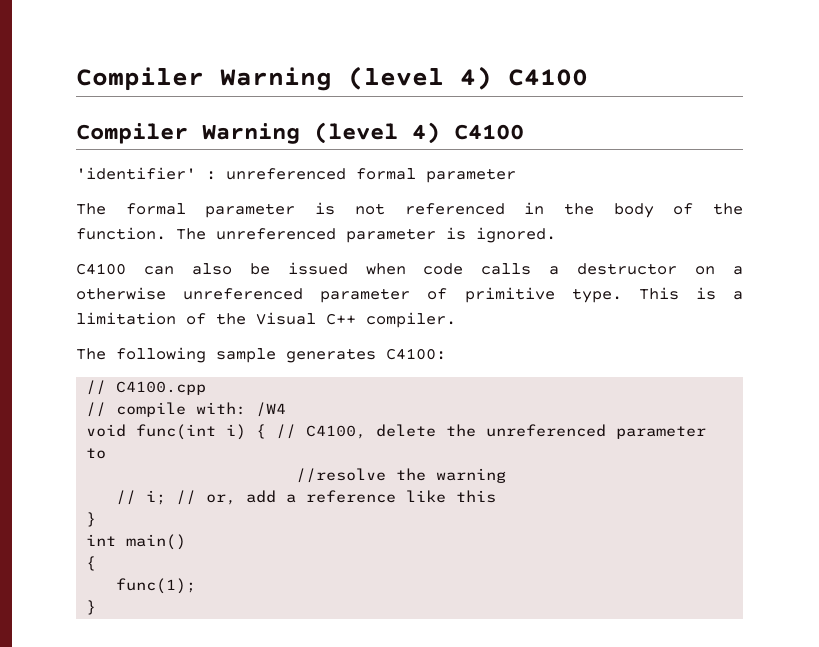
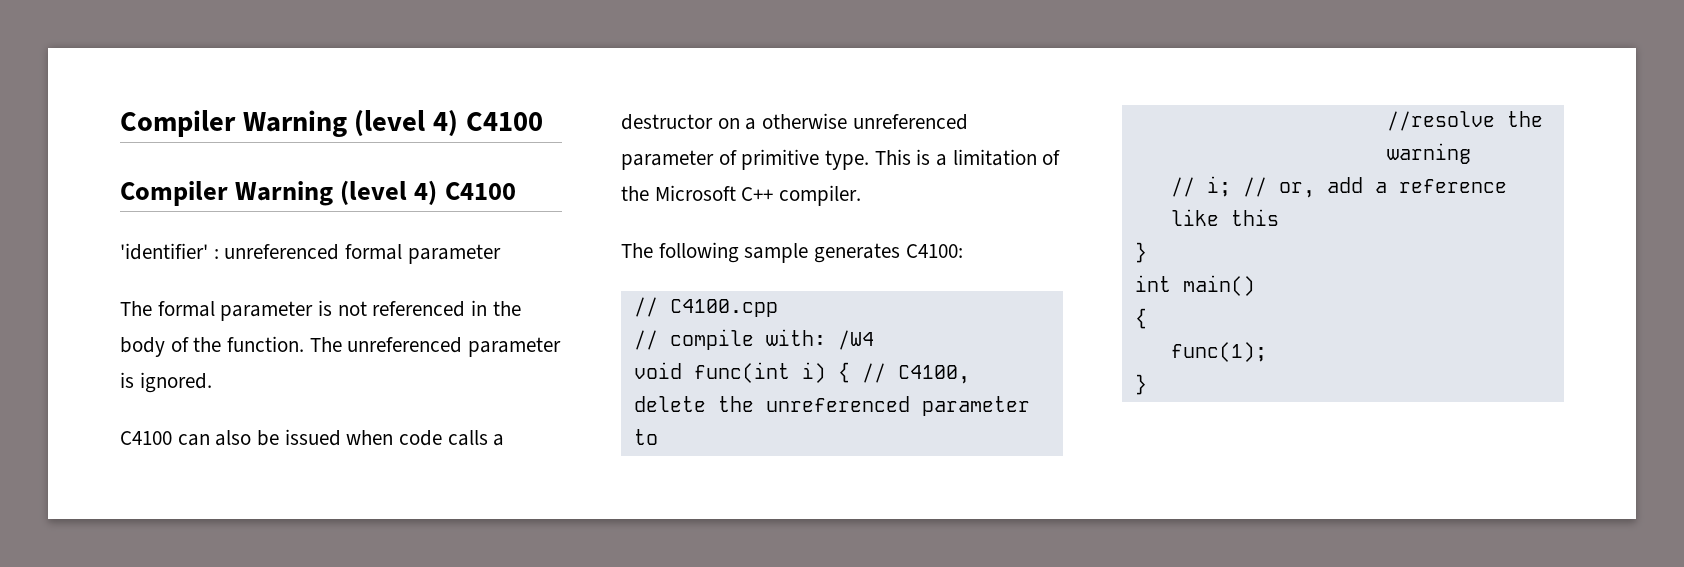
[256,312,316,325] Visual -> [654,185,736,201] Microsoft

